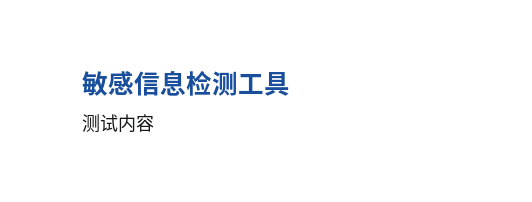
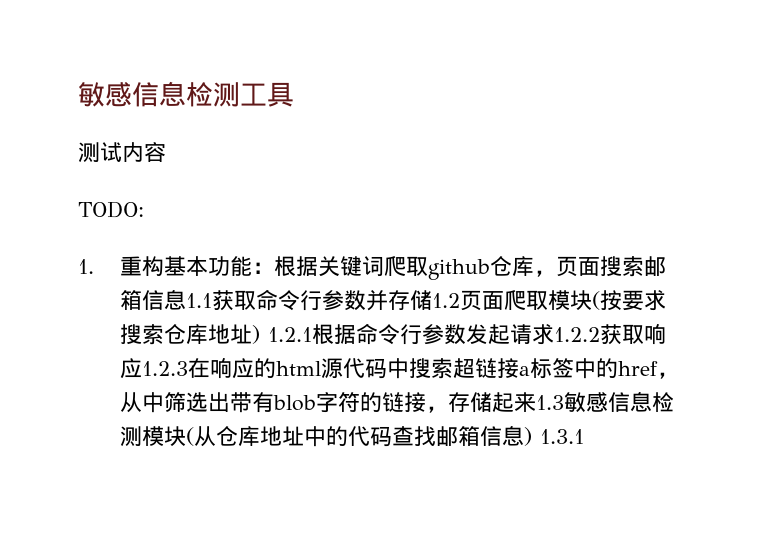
(154, 123) none -> [78,201,144,218] [78,256,666,280] [119,289,666,311] [119,323,666,345] [119,357,679,379] [119,391,674,413] [119,425,584,447] // TODO: // 1.重构基本功能：根据关键词爬取github仓库，页面搜索邮箱信息1.1获取命令行参数并存储1.2页面爬取模块(按要求搜索仓库地址) 1.2.1根据命令行参数发起请求1.2.2获取响应1.2.3在响应的html源代码中搜索超链接a标签中的href，从中筛选出带有blob字符的链接，存储起来1.3敏感信息检测模块(从仓库地址中的代码查找邮箱信息) 1.3.1

